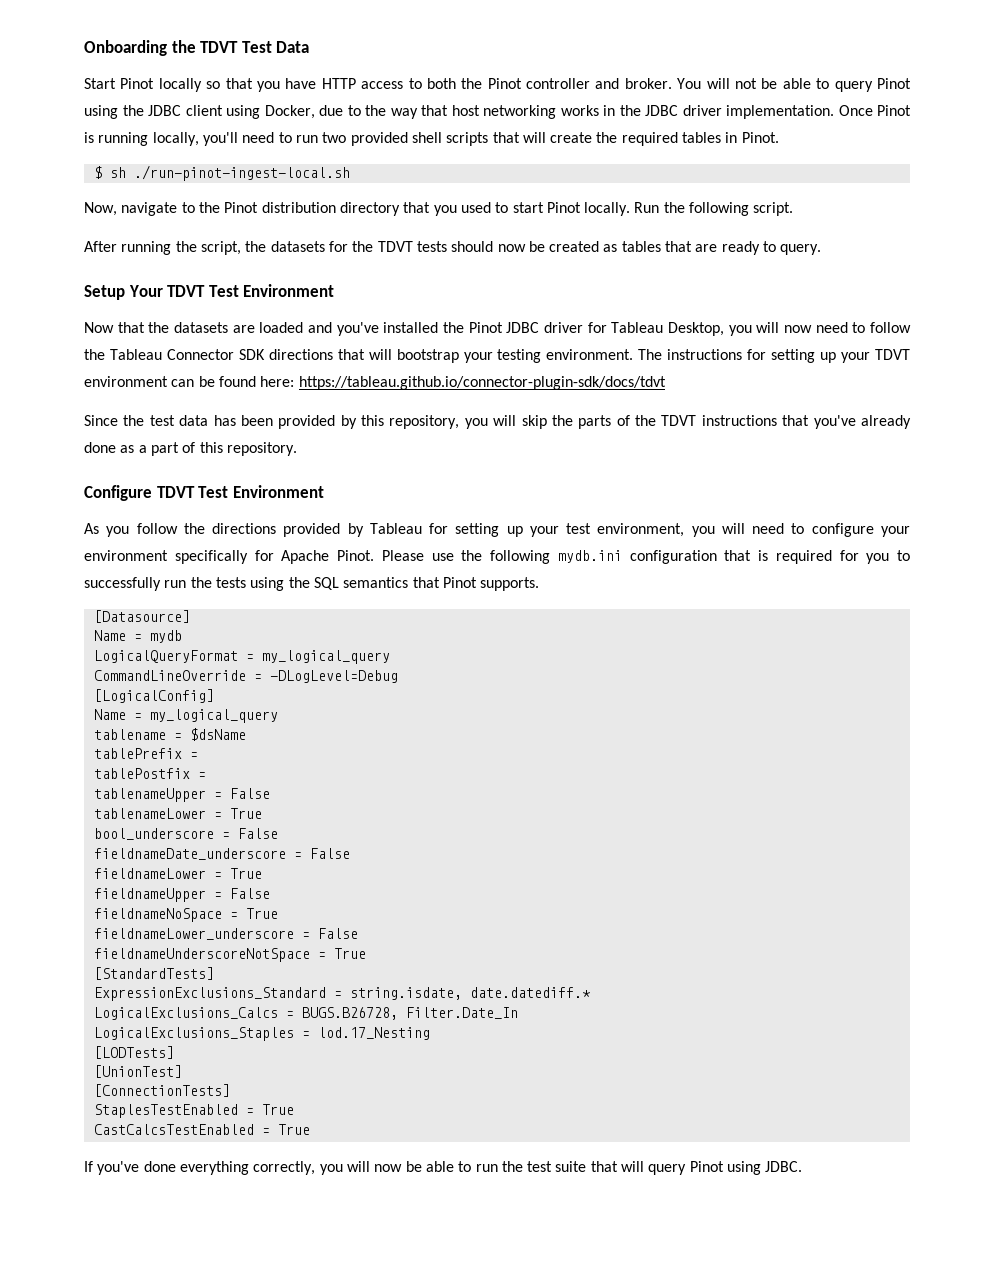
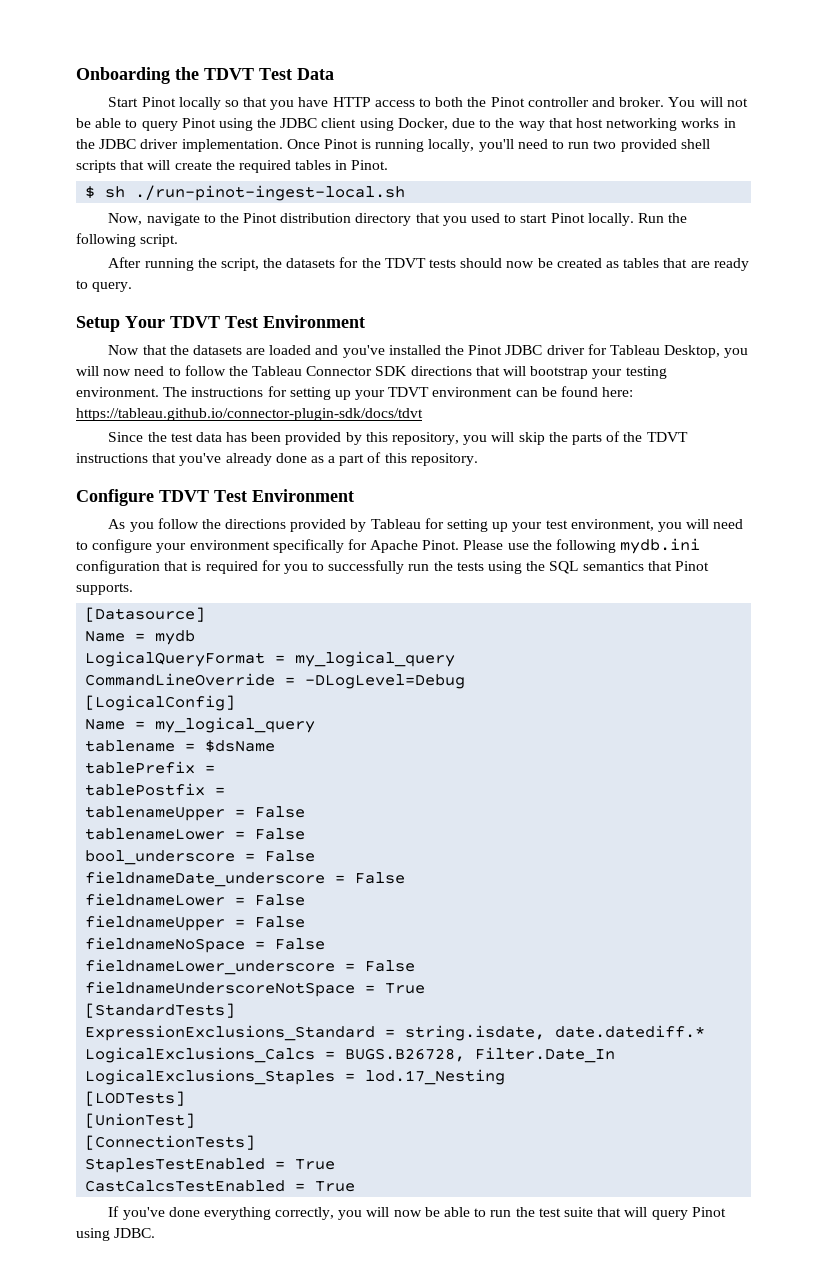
[229,808,262,819] True -> [255,828,306,840] False
[229,868,262,879] True -> [255,894,306,906] False
[245,908,278,919] True -> [275,938,326,950] False

